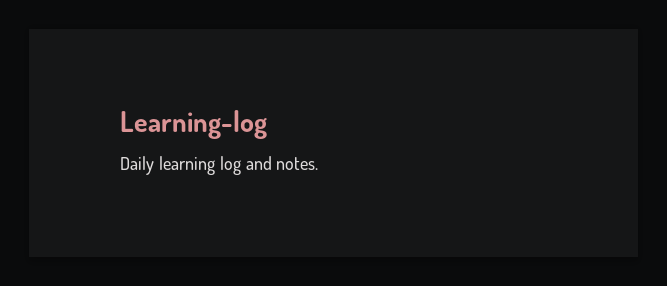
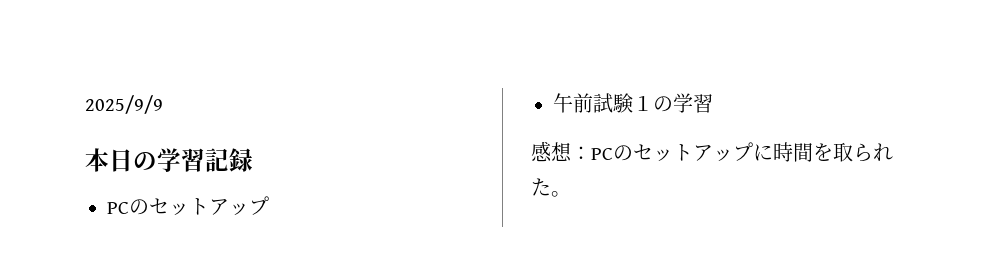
[120,110,267,139] [120,156,319,175] Learning-log // Daily learning log and notes. -> [85,95,163,114] [85,148,253,172] [107,196,269,216] [553,93,713,113] [531,141,893,162] [531,178,571,197] 2025/9/9 // 本日の学習記録 // PCのセットアップ // 午前試験１の学習 // 感想：PCのセットアップに時間を取られた。

